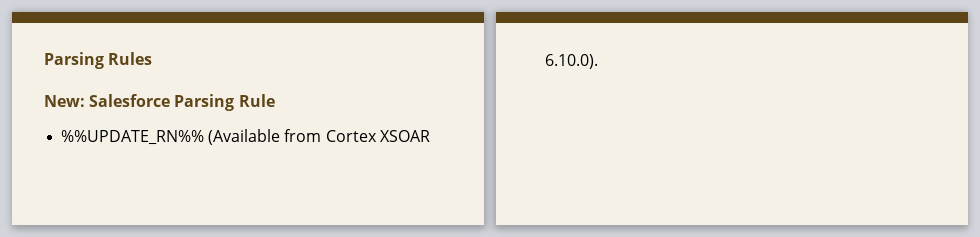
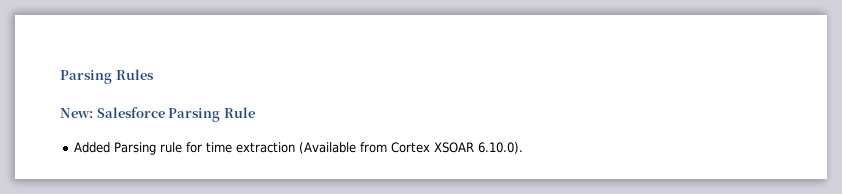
[61,130,205,145] %%UPDATE_RN%% -> [74,142,296,155] Added Parsing rule for time extraction

